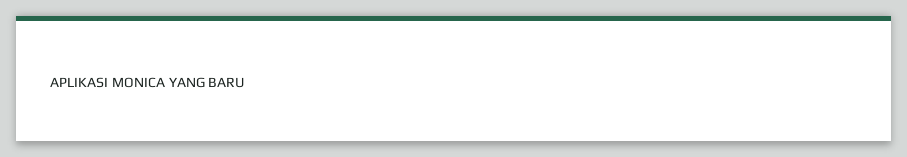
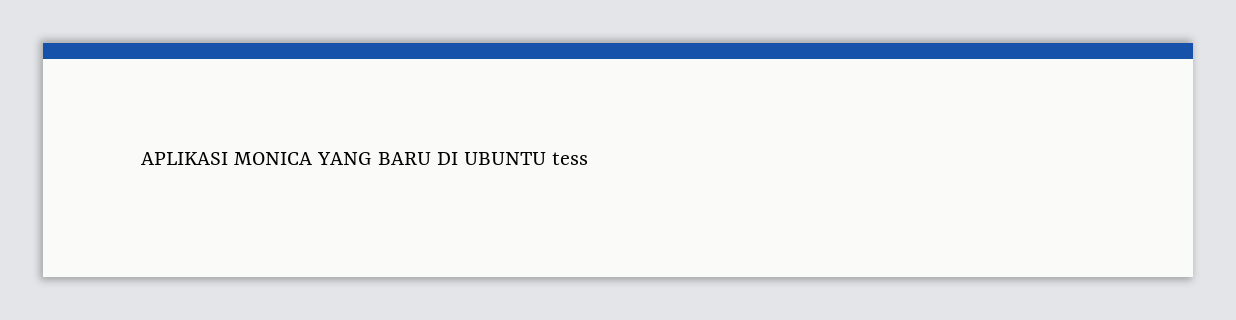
(245, 82) none -> [436,152,589,165] DI UBUNTU tess

